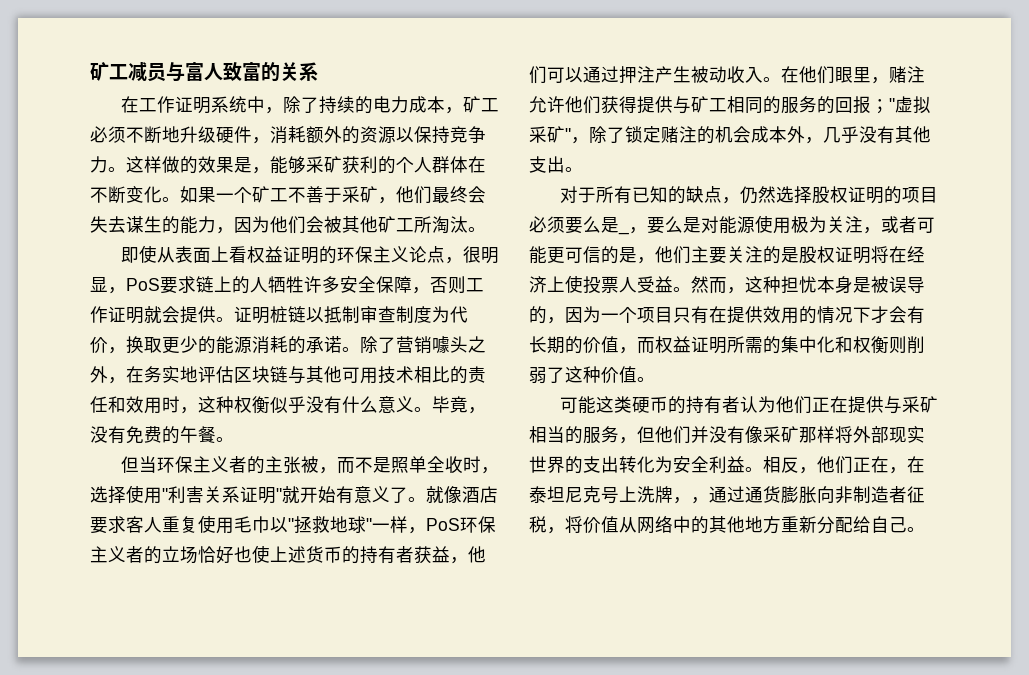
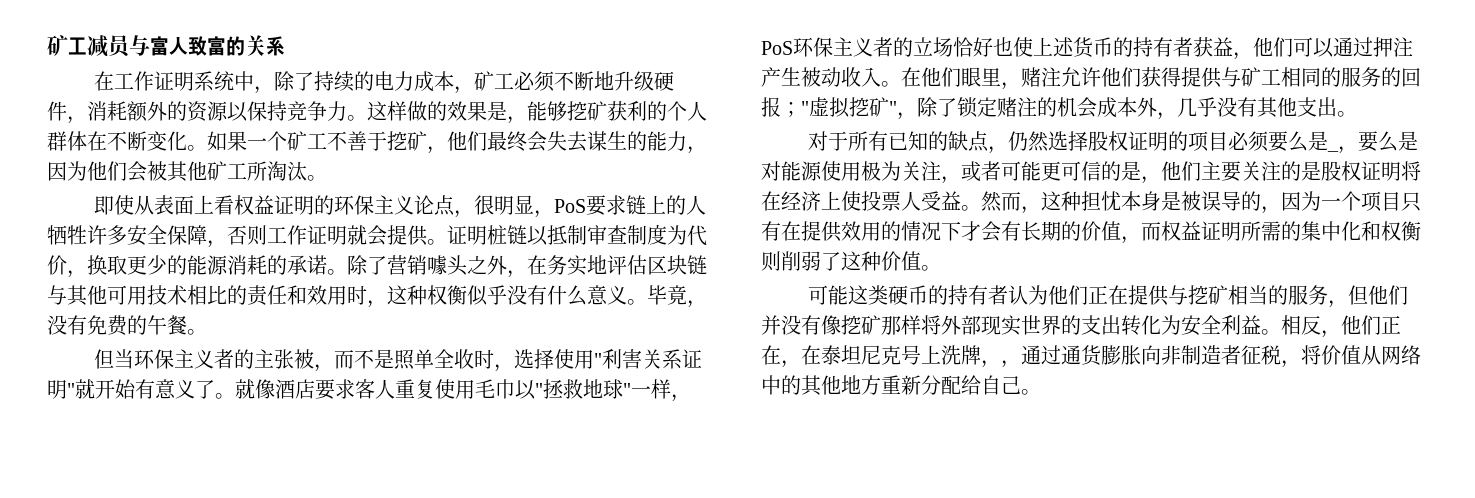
[306,156,324,173] 采 -> [567,101,587,121] 挖
[342,186,360,203] 采 -> [387,131,407,151] 挖
[529,126,547,143] 采 -> [849,97,869,117] 挖
[902,396,921,413] 采 -> [1188,285,1209,305] 挖
[763,426,781,443] 采 -> [841,315,861,335] 挖

